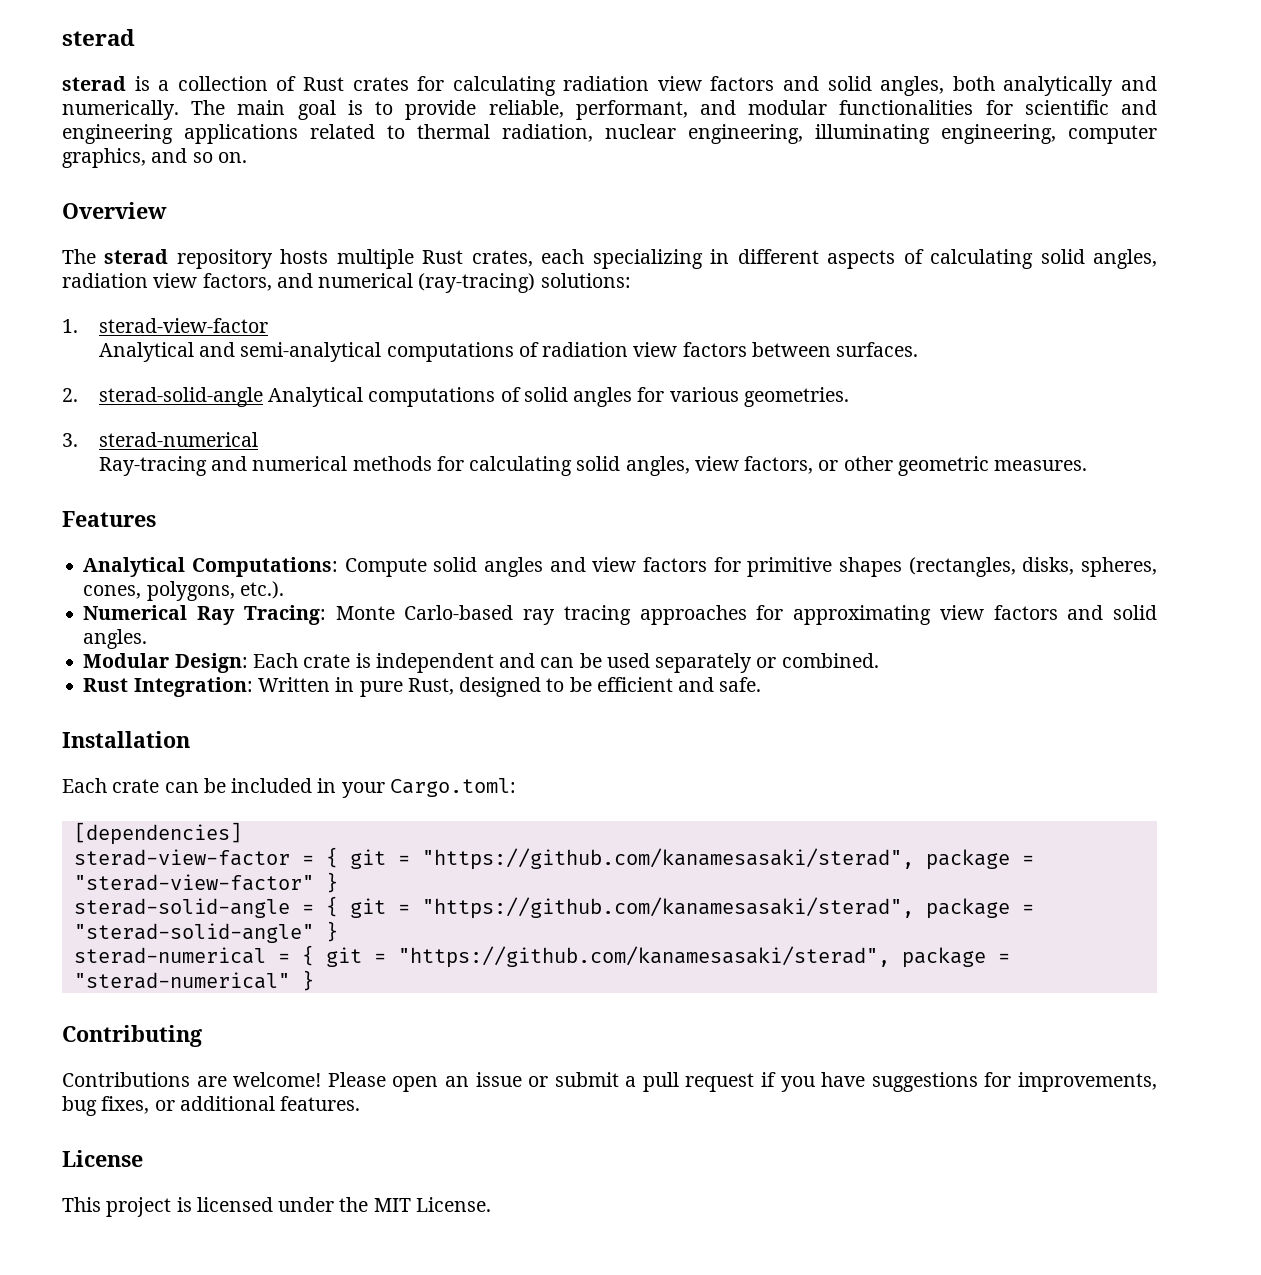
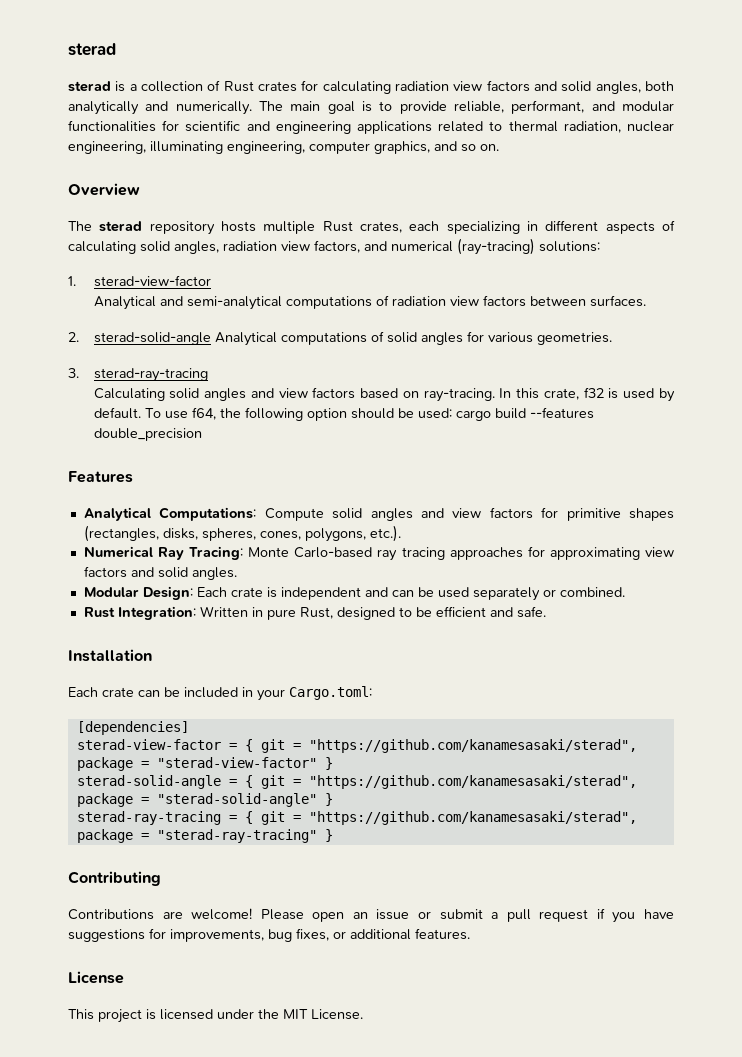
[98,432,258,447] [98,456,1088,476] sterad-numerical // Ray-tracing and numerical methods for calculating solid angles, view factors, or other geometric measures. -> [93,368,208,382] [93,387,676,402] [93,407,594,421] [93,428,202,441] sterad-ray-tracing // Calculating solid angles and view factors based on ray-tracing. In this crate, f32 is used by default. To use f64, the following option should be used: cargo build --features double_precision
[73,945,1010,968] [73,972,290,989] sterad-numerical = { git = "https://github.com/kanamesasaki/sterad", package = "sterad-numerical" -> [76,811,637,825] [76,829,317,843] sterad-ray-tracing = { git = "https://github.com/kanamesasaki/sterad", package = "sterad-ray-tracing"

